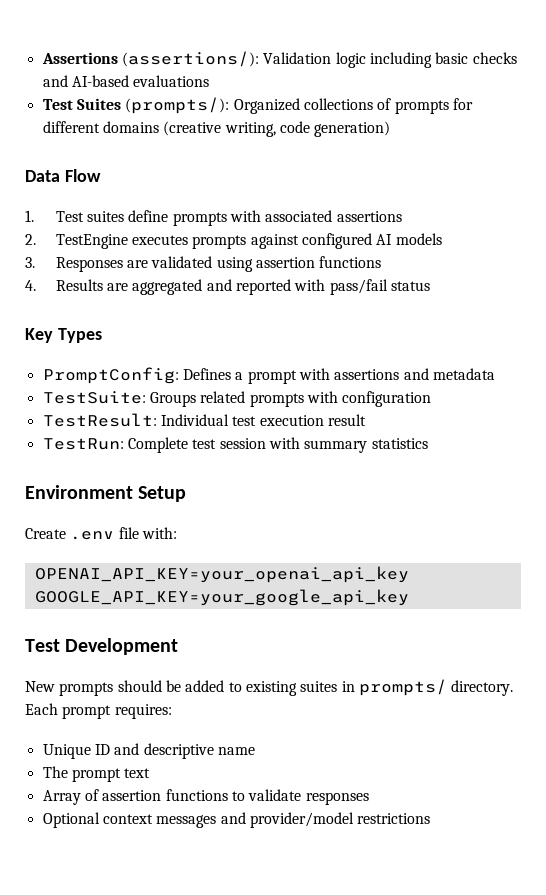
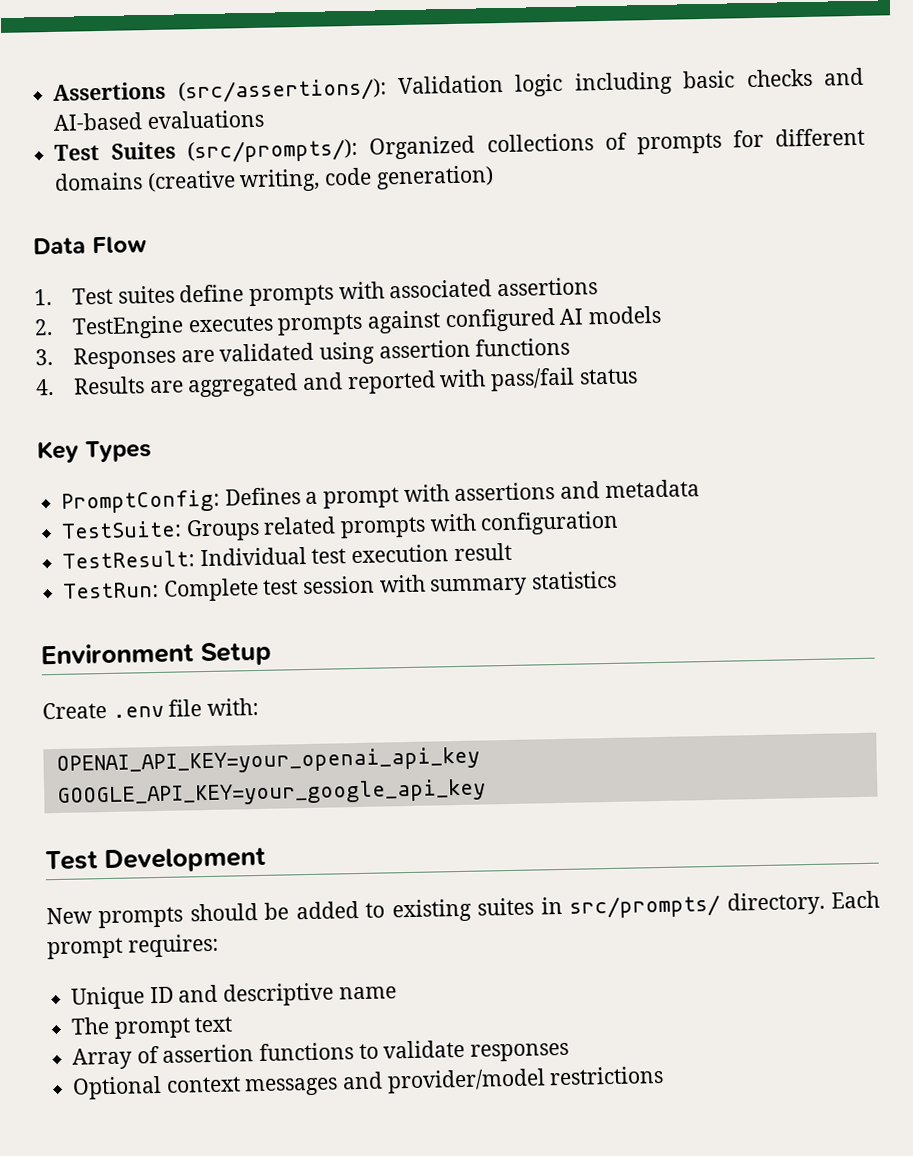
[121,51,259,67] (assertions/): -> [177,78,387,104] (src/assertions/):
[125,97,230,114] (prompts/): -> [187,138,359,164] (src/prompts/):
[358,679,447,696] prompts/ -> [569,894,721,919] src/prompts/

